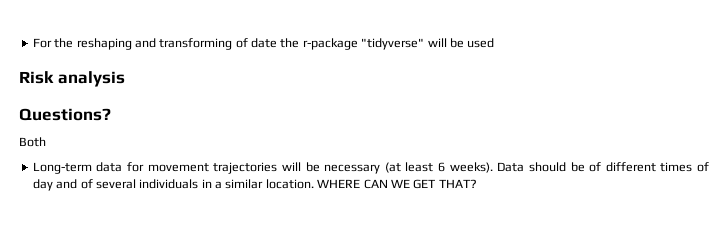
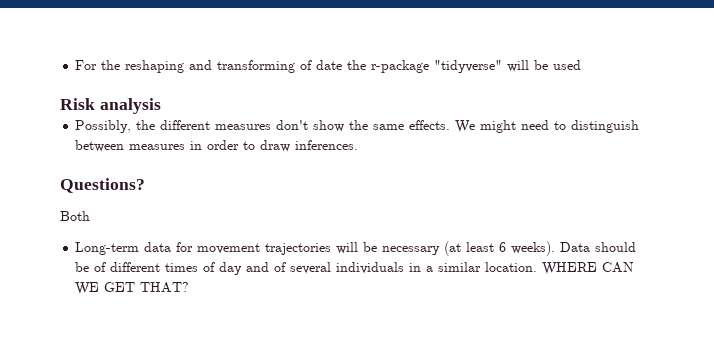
(125, 79) none -> [75,120,640,133] [75,140,359,152] // Possibly, the different measures don't show the same effects. We might need to distinguish between measures in order to draw inferences.

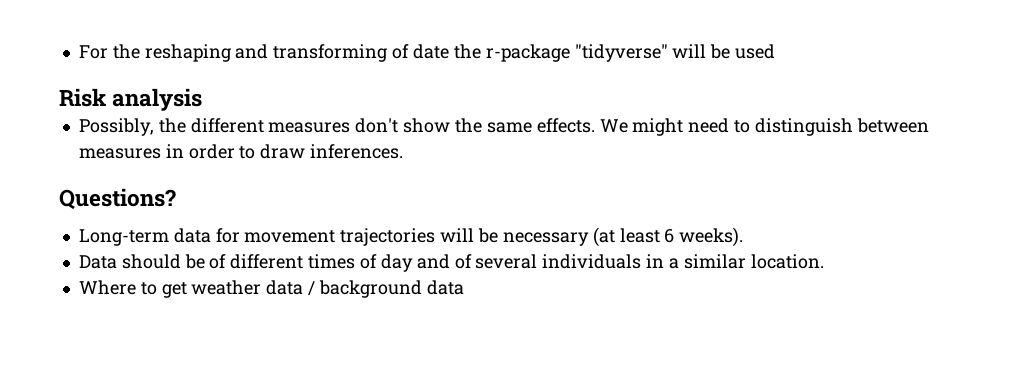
[60,211,90,221] // Both -> (176, 199) none
(556, 248) none -> (744, 237) //
[542,262,635,275] [75,282,190,295] WHERE CAN WE GET THAT? -> [78,280,464,298] // Where to get weather data / background data

